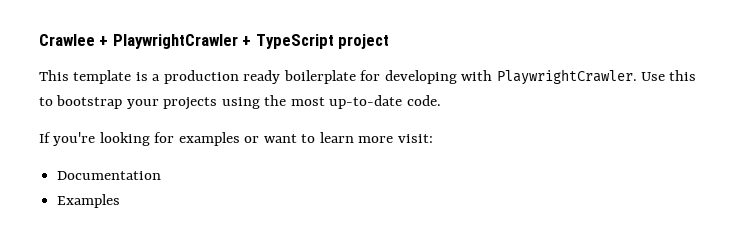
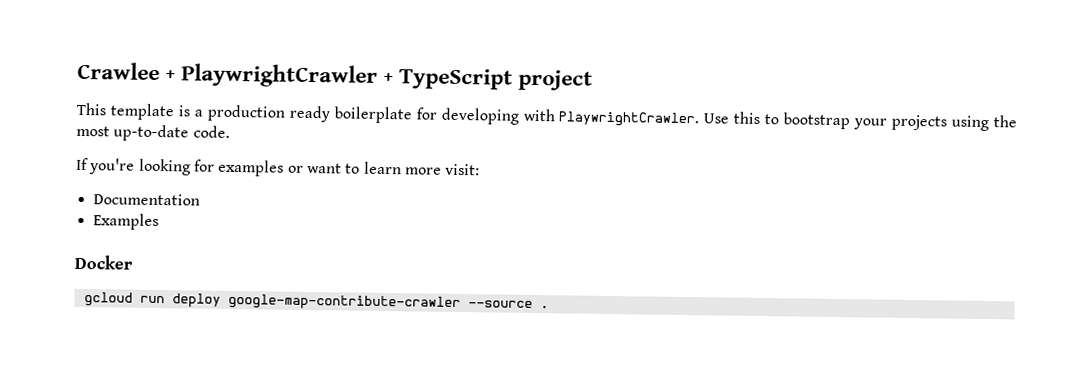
(121, 201) none -> [74,254,133,270] [83,292,549,312] // Docker // gcloud run deploy google-map-contribute-crawler --source .

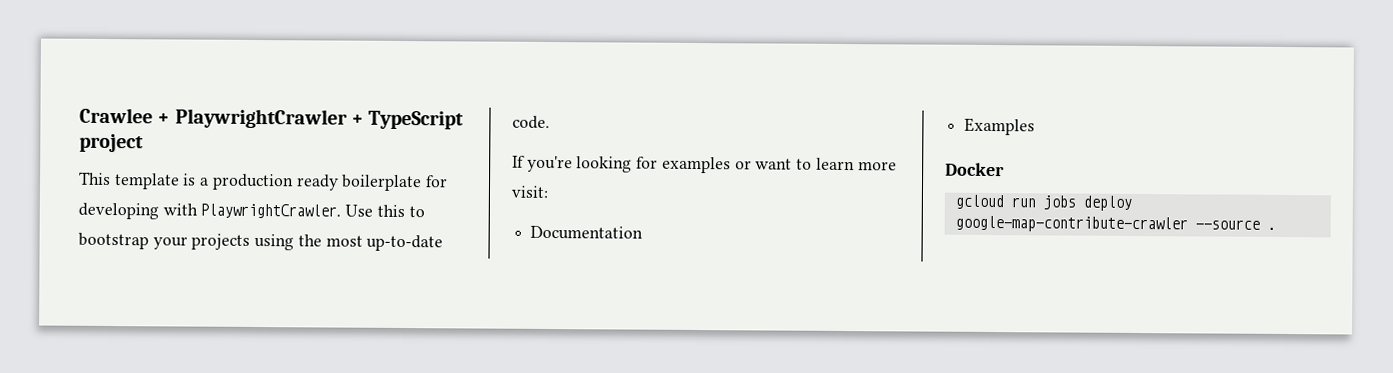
(165, 299) none -> [1042,195,1076,210] jobs

